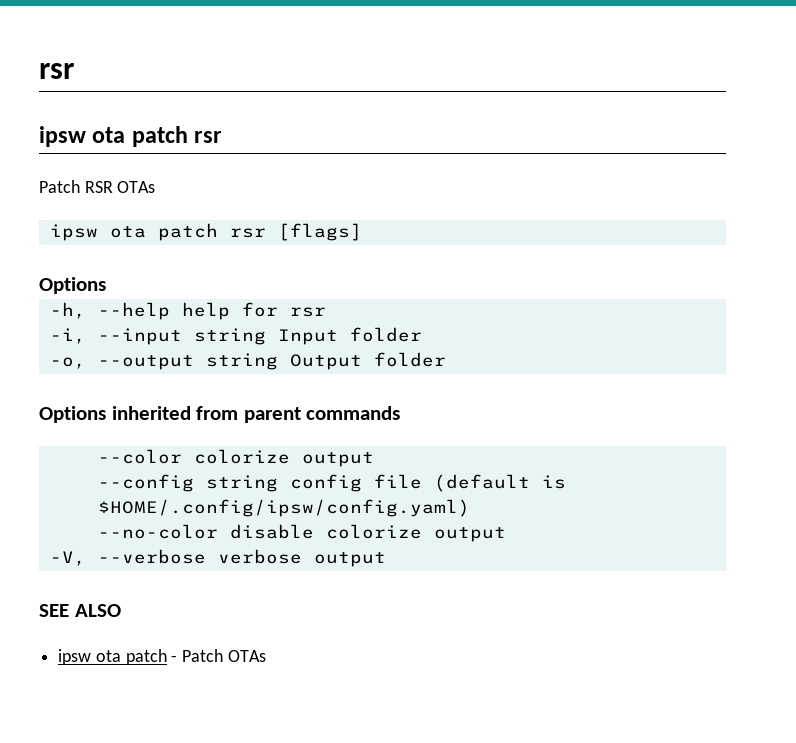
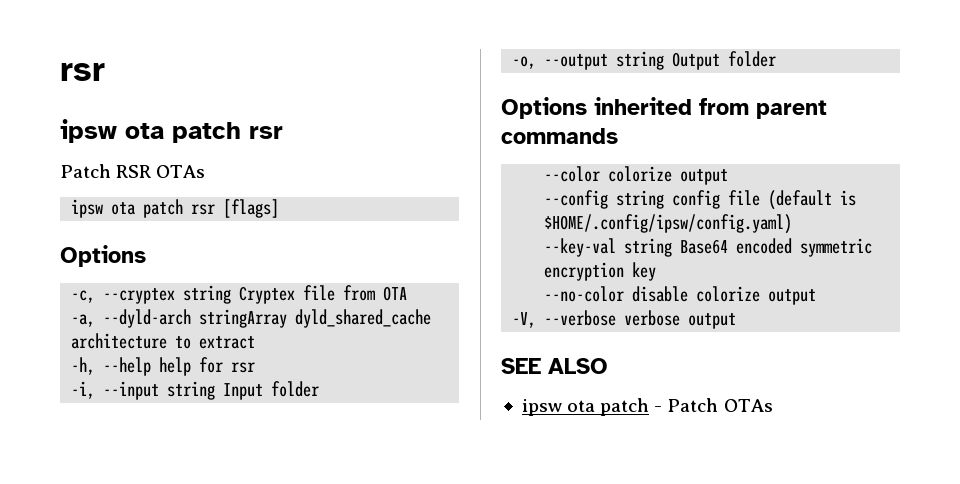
(106, 285) none -> [71,285,408,304] [71,309,432,328] [71,333,256,349] // -c, --cryptex string Cryptex file from OTA // -a, --dyld-arch stringArray dyld_shared_cache architecture to extract
(470, 508) none -> [544,238,873,257] [544,262,657,281] // --key-val string Base64 encoded symmetric encryption key

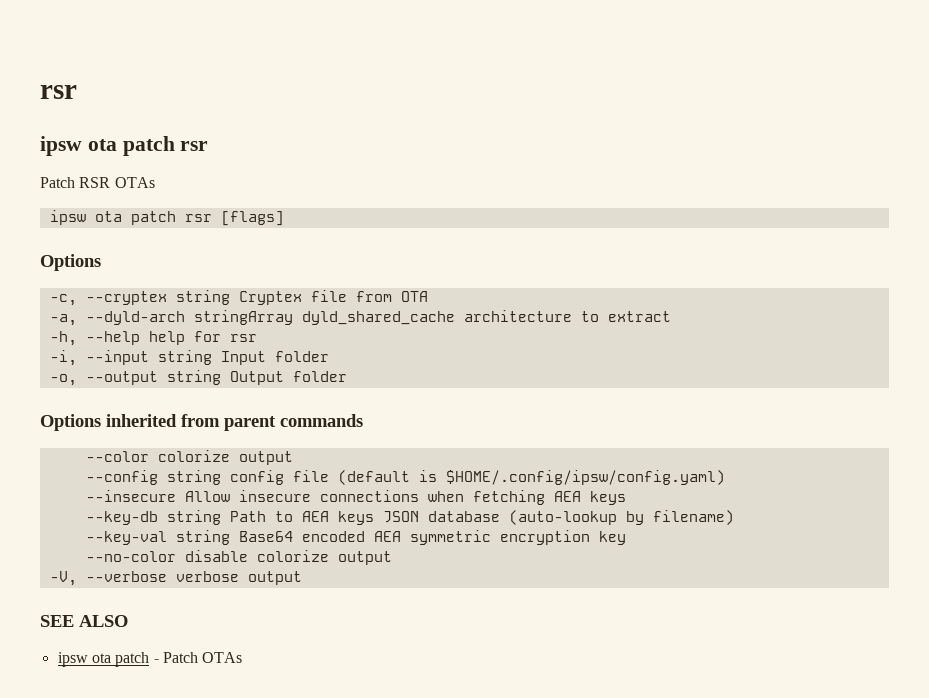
(793, 224) none -> [85,490,626,505] [85,510,734,525] // --insecure Allow insecure connections when fetching AEA keys // --key-db string Path to AEA keys JSON database (auto-lookup by filename)
(793, 246) none -> [373,531,401,542] AEA

